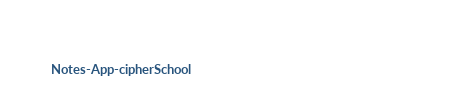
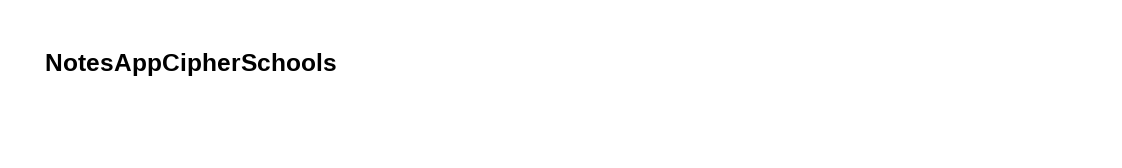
[51,64,191,76] Notes-App-cipherSchool -> [45,53,337,76] NotesAppCipherSchools

